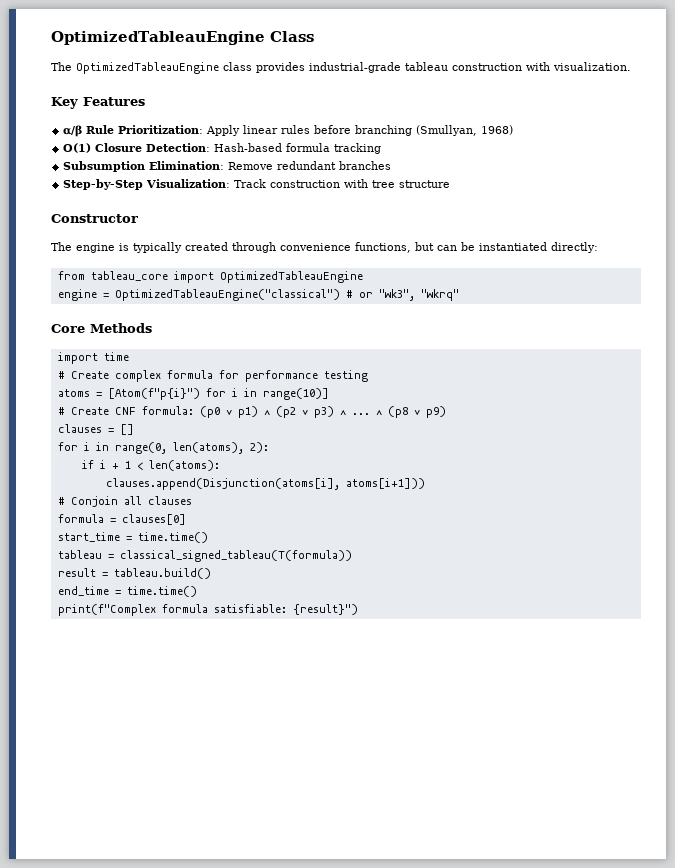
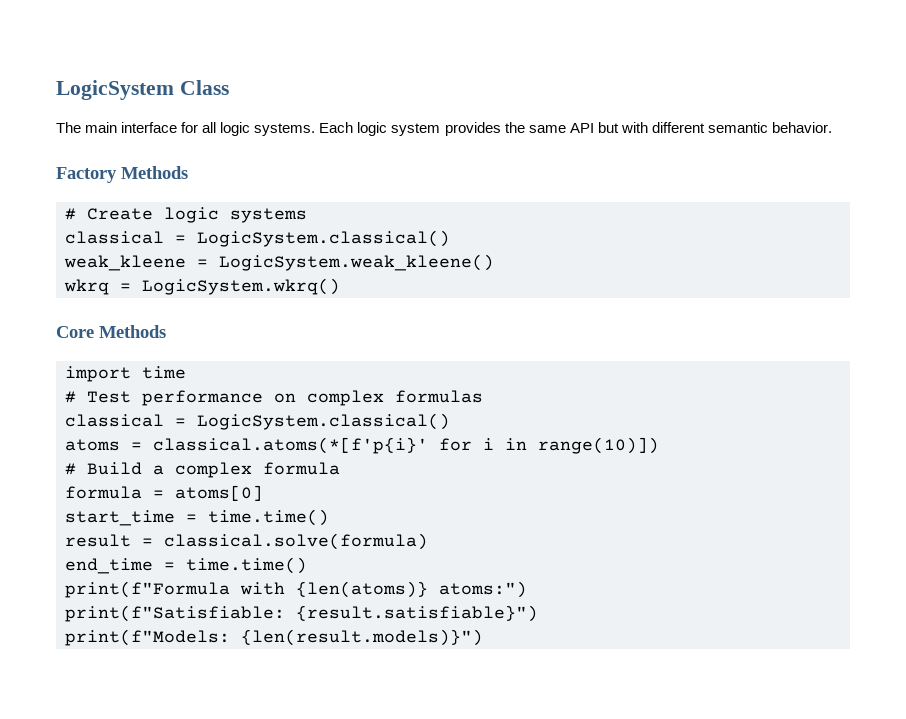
[51,31,265,45] OptimizedTableauEngine -> [56,80,174,100] LogicSystem
[76,62,631,74] [51,97,145,109] [63,125,514,137] [63,143,382,154] [63,161,392,172] [63,179,451,190] [51,214,138,223] [51,242,598,253] [57,271,363,283] [57,289,459,301] OptimizedTableauEngine class provides industrial-grade tableau construction with visualization. // Key Features // α/β Rule Prioritization: Apply linear rules before branching (Smullyan, 1968) // O(1) Closure Detection: Hash-based formula tracking // Subsumption Elimination: Remove redundant branches // Step-by-Step Visualization: Track construction with tree structure // Constructor // The engine is typically created through convenience functions, but can be instantiated directly: // from tableau_core import OptimizedTableauEngine // engine = OptimizedTableauEngine("classical") # or "wk3", "wkrq" -> [85,122,832,136] [56,166,188,183] [65,207,307,223] [65,230,450,247] [64,254,494,271] [64,278,340,295] main interface for all logic systems. Each logic system provides the same API but with different semantic behavior. // Factory Methods // # Create logic systems // classical = LogicSystem.classical() // weak_kleene = LogicSystem.weak_kleene() // wkrq = LogicSystem.wkrq()
[70,370,368,382] Create complex formula for performance testing -> [87,390,483,406] [65,413,450,430] Test performance on complex formulas // classical = LogicSystem.classical()
[107,388,329,400] [57,406,446,418] [57,424,134,435] [57,442,269,454] [81,460,220,471] [105,478,425,490] [57,496,192,507] [Atom(f"p{i}") for i in range(10)] // # Create CNF formula: (p0 ∨ p1) ∧ (p2 ∨ p3) ∧ ... ∧ (p8 ∨ p9) // clauses = [] // for i in range(0, len(atoms), 2): // if i + 1 < len(atoms): // clauses.append(Disjunction(atoms[i], atoms[i+1])) // # Conjoin all clauses -> [153,437,659,454] [65,462,340,478] classical.atoms(*[f'p{i}' for i in range(10)]) // # Build a complex formula
[121,514,186,525] clauses[0] -> [175,485,263,501] atoms[0]
[57,550,352,562] // tableau = classical_signed_tableau(T(formula)) -> (329, 517) none
[113,568,211,579] tableau.build() -> [164,533,428,550] classical.solve(formula)
[57,604,358,616] print(f"Complex formula satisfiable: {result}") -> [65,581,527,598] [65,605,538,622] [65,629,483,646] print(f"Formula with {len(atoms)} atoms:") // print(f"Satisfiable: {result.satisfiable}") // print(f"Models: {len(result.models)}")

